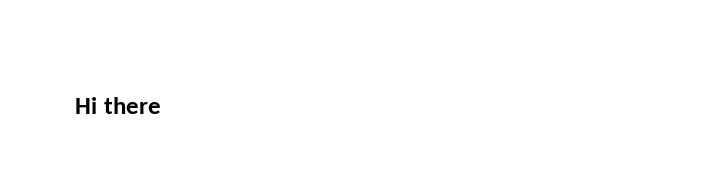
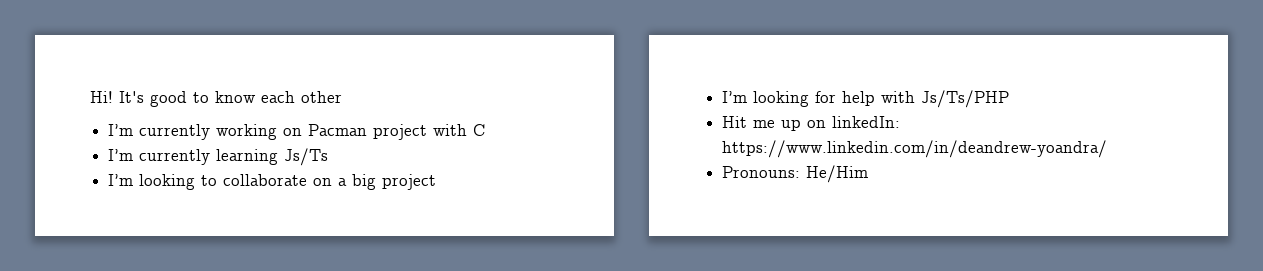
[75,97,161,114] Hi there -> [90,91,342,107] [108,124,486,140] [108,148,329,166] [108,174,437,190] [722,90,1010,108] [722,116,901,131] [722,140,1108,158] [722,165,869,183] Hi! It's good to know each other // I’m currently working on Pacman project with C // I’m currently learning Js/Ts // I’m looking to collaborate on a big project // I’m looking for help with Js/Ts/PHP // Hit me up on linkedIn: https://www.linkedin.com/in/deandrew-yoandra/ // Pronouns: He/Him

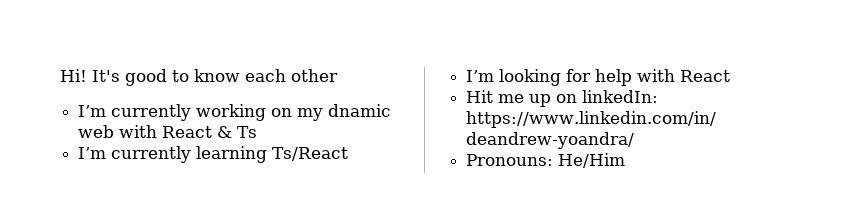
[308,124,486,140] [108,148,329,166] [108,174,437,190] Pacman project with C // I’m currently learning Js/Ts // I’m looking to collaborate on a big project -> [297,104,392,121] [78,125,258,138] [78,146,349,163] my dnamic web with React & Ts // I’m currently learning Ts/React
[921,90,1010,108] Js/Ts/PHP -> [680,70,731,82] React

